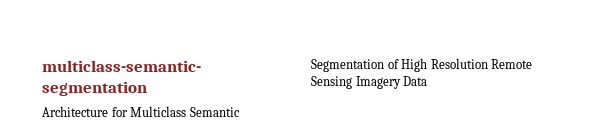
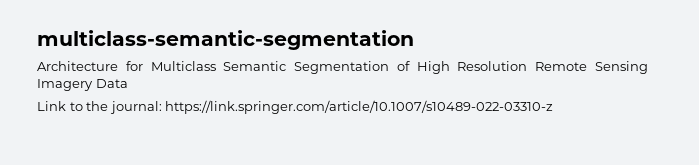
(428, 81) none -> [37,100,554,114] // Link to the journal: https://link.springer.com/article/10.1007/s10489-022-03310-z

